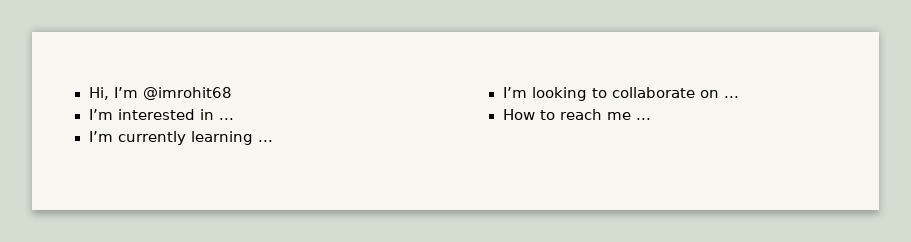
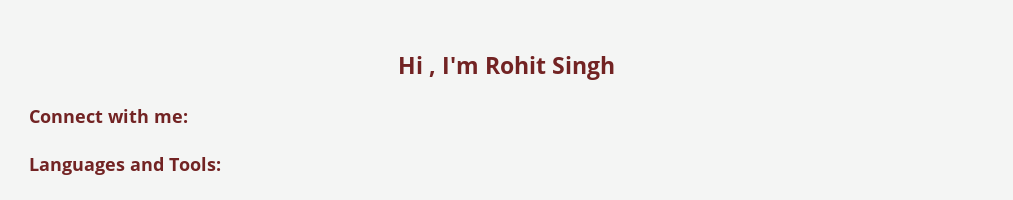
[88,87,232,100] [88,109,234,120] [88,131,273,145] [502,87,739,101] [502,109,651,120] Hi, I’m @imrohit68 // I’m interested in ... // I’m currently learning ... // I’m looking to collaborate on ... // How to reach me ... -> [397,56,616,80] [29,109,188,123] [29,157,221,175] Hi , I'm Rohit Singh // Connect with me: // Languages and Tools:

